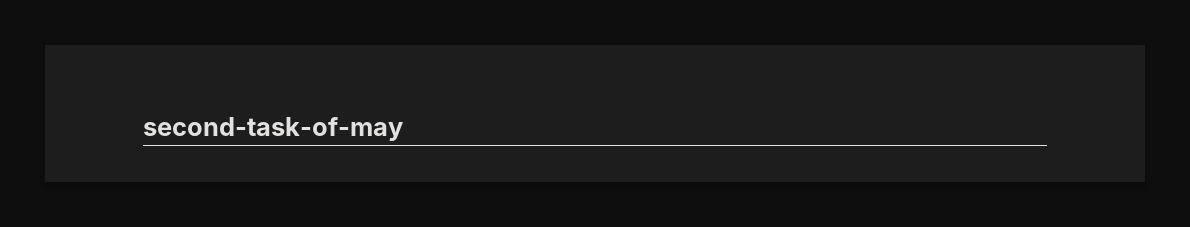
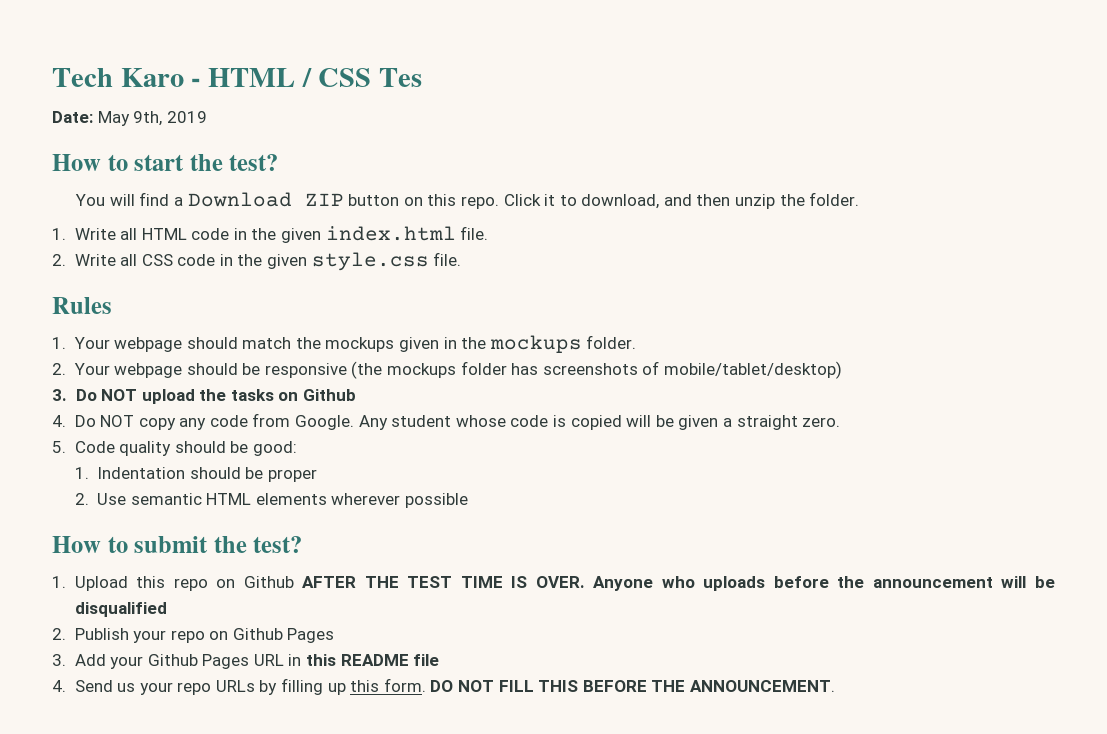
[143,117,403,141] second-task-of-may -> [52,68,423,87] [52,111,207,126] [52,154,279,171] [75,192,860,209] [52,226,489,243] [52,252,462,271] [52,297,112,314] [52,335,637,353] [52,361,842,379] [52,389,357,404] [52,413,841,430] [52,441,297,456] [74,467,317,482] [74,493,468,508] [52,536,303,553] [52,576,1056,591] [74,602,167,617] [52,628,335,643] [52,654,440,669] [52,678,835,695] Tech Karo - HTML / CSS Tes // Date: May 9th, 2019 // How to start the test? // You will find a Download ZIP button on this repo. Click it to download, and then unzip the folder. // 1. Write all HTML code in the given index.html file. // 2. Write all CSS code in the given style.css file. // Rules // 1. Your webpage should match the mockups given in the mockups folder. // 2. Your webpage should be responsive (the mockups folder has screenshots of mobile/tablet/desktop) // 3. Do NOT upload the tasks on Github // 4. Do NOT copy any code from Google. Any student whose code is copied will be given a straight zero. // 5. Code quality should be good: // 1. Indentation should be proper // 2. Use semantic HTML elements wherever possible // How to submit the test? // 1. Upload this repo on Github AFTER THE TEST TIME IS OVER. Anyone who uploads before the announcement will be disqualified // 2. Publish your repo on Github Pages // 3. Add your Github Pages URL in this README file // 4. Send us your repo URLs by filling up this form. DO NOT FILL THIS BEFORE THE ANNOUNCEMENT.

